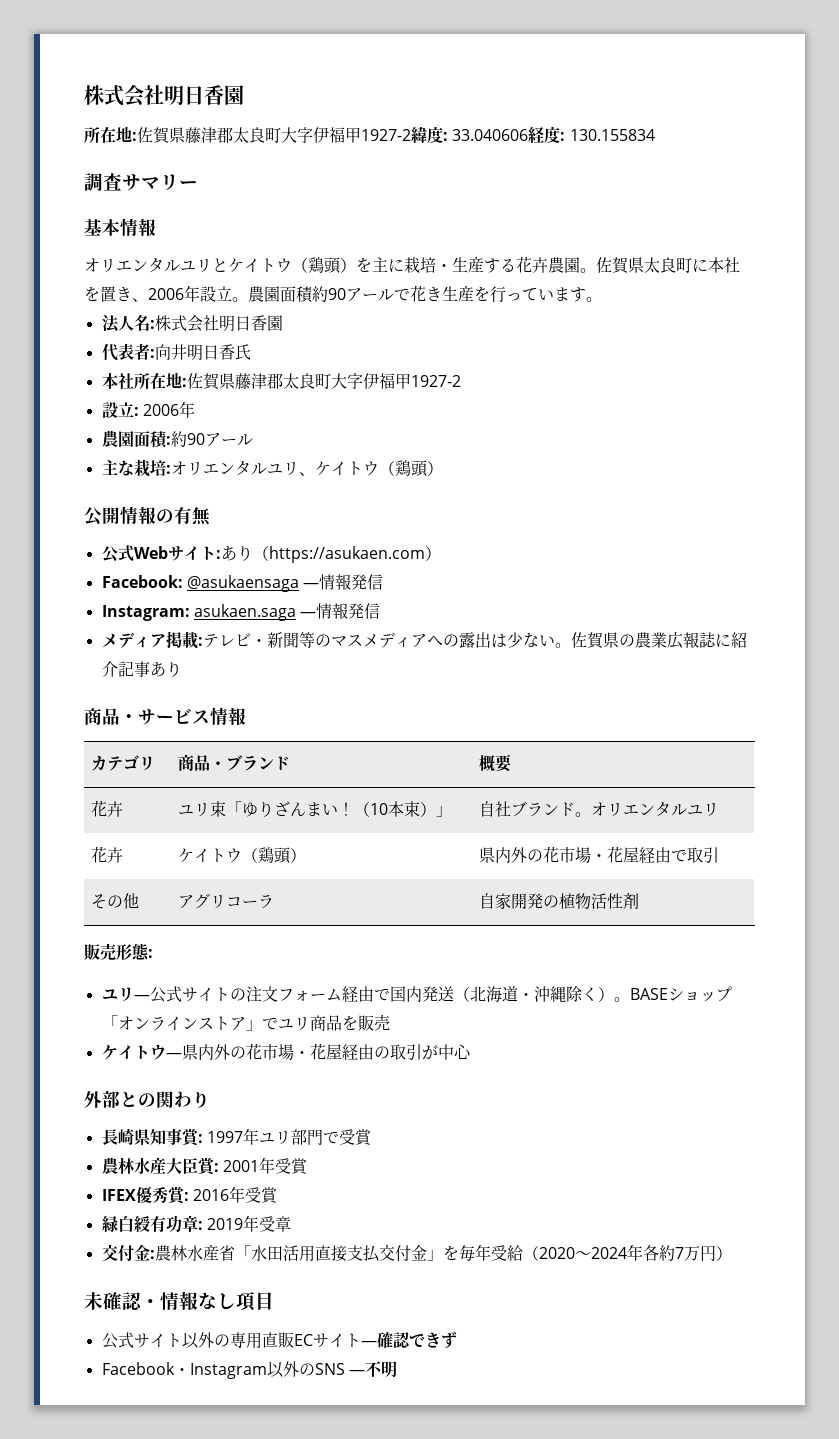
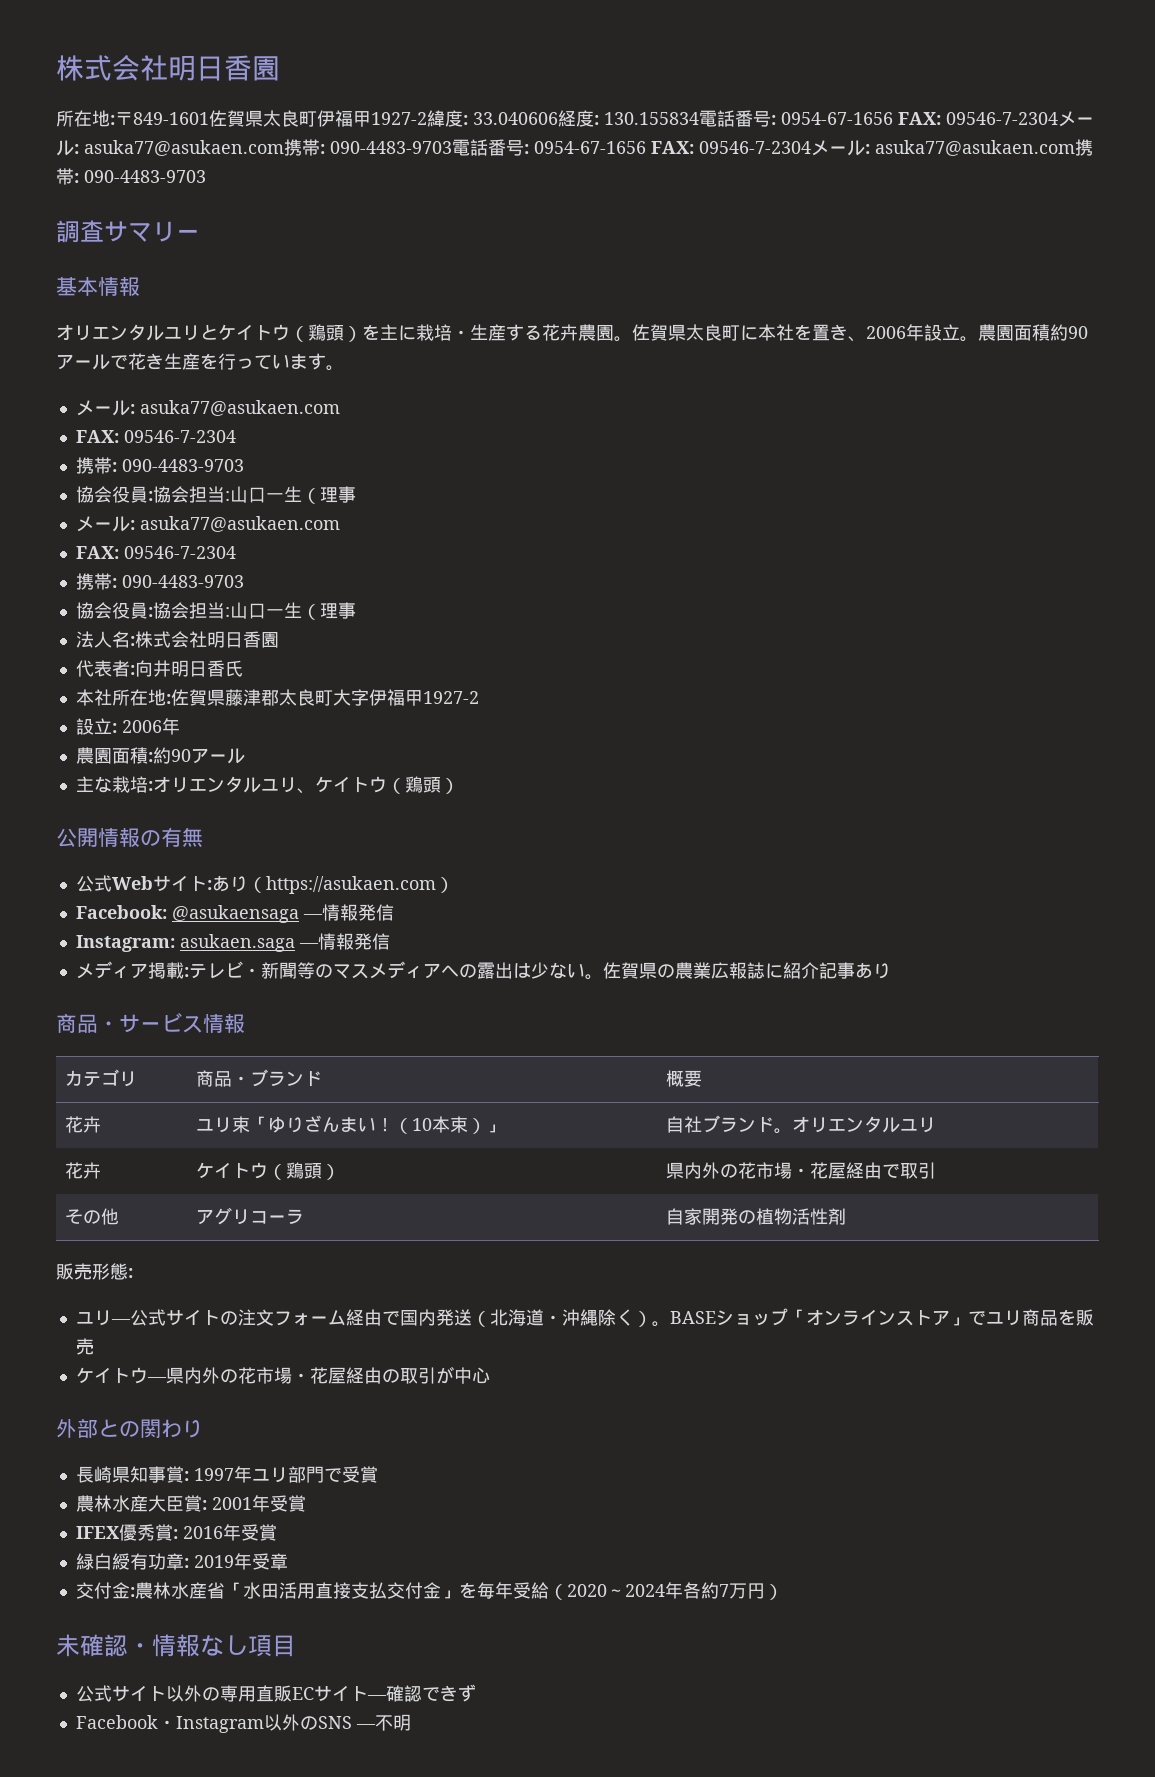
[137,127,313,144] 佐賀県藤津郡太良町大字 -> [115,110,317,127] 〒849-1601佐賀県太良町
(655, 135) none -> [699,110,1094,127] [56,139,1093,156] [56,168,206,185] 電話番号: 0954-67-1656 FAX: 09546-7-2304メール: asuka77@asukaen.com携帯: 090-4483-9703電話番号: 0954-67-1656 FAX: 09546-7-2304メール: asuka77@asukaen.com携帯: 090-4483-9703
(602, 299) none -> [75,400,340,416] [75,430,236,443] [75,457,244,474] [75,486,356,504] [75,516,340,532] [75,546,236,559] [75,573,244,590] [75,602,356,620] // メール: asuka77@asukaen.com // FAX: 09546-7-2304 // 携帯: 090-4483-9703 // 協会役員:協会担当:山口一生（理事 // メール: asuka77@asukaen.com // FAX: 09546-7-2304 // 携帯: 090-4483-9703 // 協会役員:協会担当:山口一生（理事

